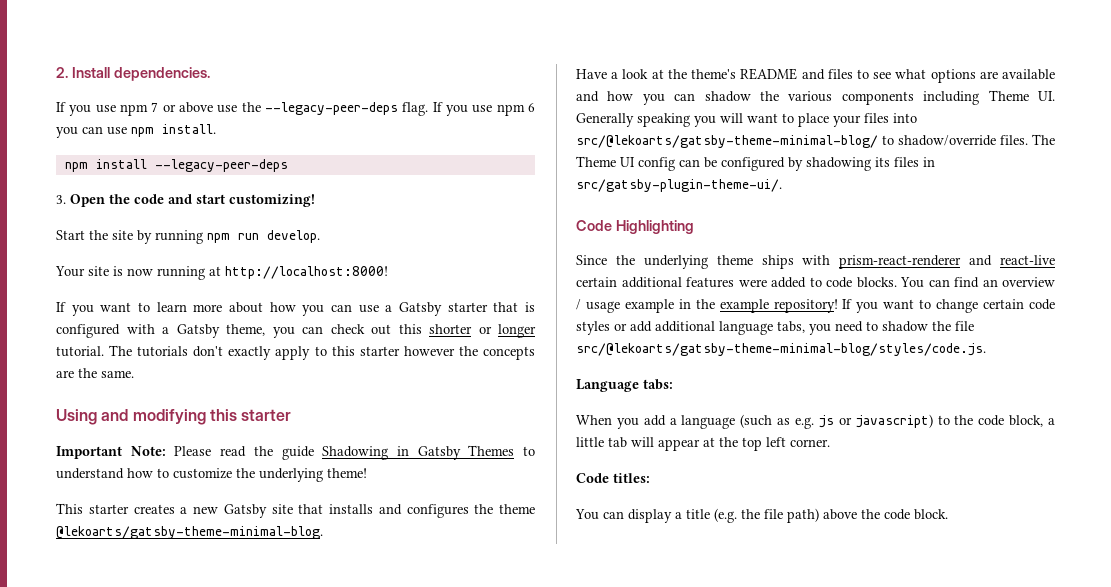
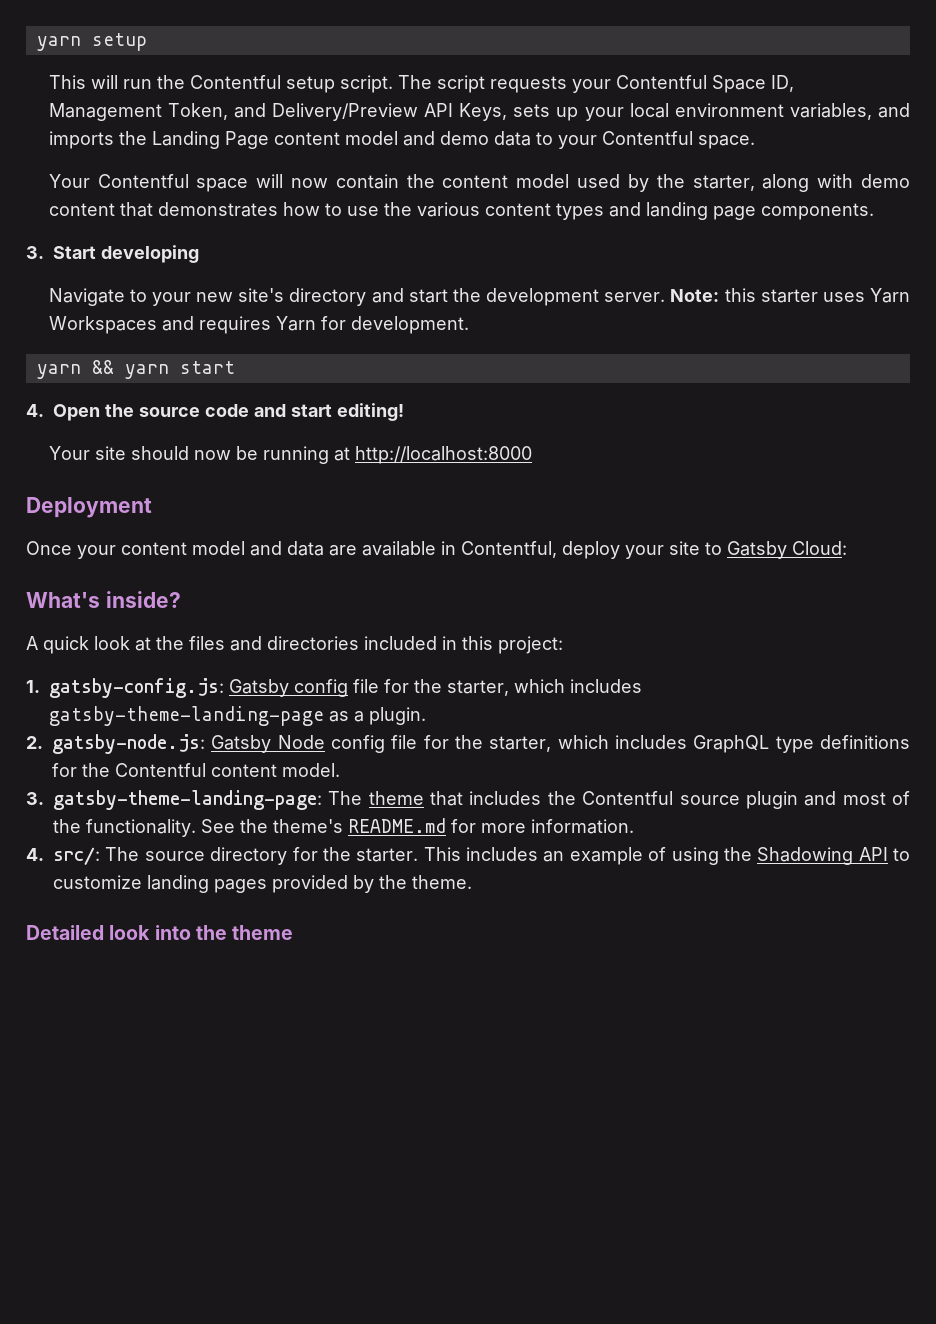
[56,67,210,81] [56,102,535,116] [56,124,216,138] [64,159,288,172] [56,195,66,204] 2. Install dependencies. // If you use npm 7 or above use the --legacy-peer-deps flag. If you use npm 6 you can use npm install. // npm install --legacy-peer-deps // 3. -> [36,33,147,51] [48,75,794,93] [48,103,911,121] [48,131,755,149] [48,174,910,192] [48,202,874,220] [26,245,199,263] [48,288,911,306] [48,316,469,334] [36,360,235,379] [26,404,44,417] yarn setup // This will run the Contentful setup script. The script requests your Contentful Space ID, Management Token, and Delivery/Preview API Keys, sets up your local environment variables, and imports the Landing Page content model and demo data to your Contentful space. // Your Contentful space will now contain the content model used by the starter, along with demo content that demonstrates how to use the various content types and landing page components. // 3. Start developing // Navigate to your new site's directory and start the development server. Note: this starter uses Yarn Workspaces and requires Yarn for development. // yarn && yarn start // 4.
(130, 199) none -> [139,407,200,417] source
[229,194,315,207] [56,230,320,244] [55,266,388,280] [56,302,536,316] [56,324,536,338] [56,345,535,360] [56,368,134,378] [56,409,292,425] [56,445,535,460] [56,468,367,482] [56,503,535,518] [56,526,323,539] [576,68,1055,83] [576,90,1055,105] [576,113,917,127] [576,134,1055,148] [576,156,935,171] [576,179,782,192] [576,220,694,234] [576,255,1055,269] [576,277,1055,288] [576,299,1055,313] [576,321,974,335] [576,343,986,356] [576,379,673,392] [576,414,1055,429] [576,437,830,451] [576,473,650,483] [575,508,948,523] customizing! // Start the site by running npm run develop. // Your site is now running at http://localhost:8000! // If you want to learn more about how you can use a Gatsby starter that is configured with a Gatsby theme, you can check out this shorter or longer tutorial. The tutorials don't exactly apply to this starter however the concepts are the same. // Using and modifying this starter // Important Note: Please read the guide Shadowing in Gatsby Themes to understand how to customize the underlying theme! // This starter creates a new Gatsby site that installs and configures the theme @lekoarts/gatsby-theme-minimal-blog. // Have a look at the theme's README and files to see what options are available and how you can shadow the various components including Theme UI. Generally speaking you will want to place your files into src/@lekoarts/gatsby-theme-minimal-blog/ to shadow/override files. The Theme UI config can be configured by shadowing its files in src/gatsby-plugin-theme-ui/. // Code Highlighting // Since the underlying theme ships with prism-react-renderer and react-live certain additional features were added to code blocks. You can find an overview / usage example in the example repository! If you want to change certain code styles or add additional language tabs, you need to shadow the file src/@lekoarts/gatsby-theme-minimal-blog/styles/code.js. // Language tabs: // When you add a language (such as e.g. js or javascript) to the code block, a little tab will appear at the top left corner. // Code titles: // You can display a title (e.g. the file path) above the code block. -> [337,403,404,421] [48,446,532,464] [26,497,152,518] [26,541,847,559] [26,591,181,608] [26,636,563,654] [26,678,642,698] [49,706,426,726] [26,734,911,754] [52,763,340,777] [26,790,911,810] [53,818,634,837] [26,847,910,865] [53,875,472,893] [26,925,294,940] editing! // Your site should now be running at http://localhost:8000 // Deployment // Once your content model and data are available in Contentful, deploy your site to Gatsby Cloud: // What's inside? // A quick look at the files and directories included in this project: // 1. gatsby-config.js: Gatsby config file for the starter, which includes gatsby-theme-landing-page as a plugin. // 2. gatsby-node.js: Gatsby Node config file for the starter, which includes GraphQL type definitions for the Contentful content model. // 3. gatsby-theme-landing-page: The theme that includes the Contentful source plugin and most of the functionality. See the theme's README.md for more information. // 4. src/: The source directory for the starter. This includes an example of using the Shadowing API to customize landing pages provided by the theme. // Detailed look into the theme

